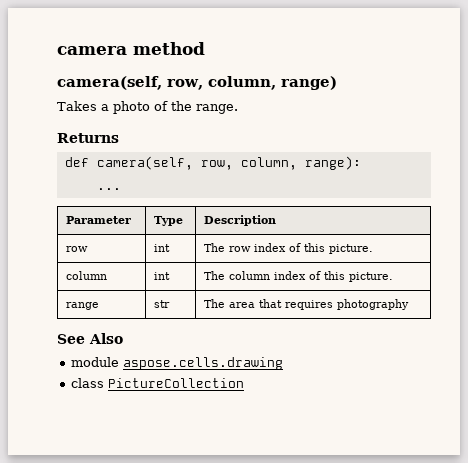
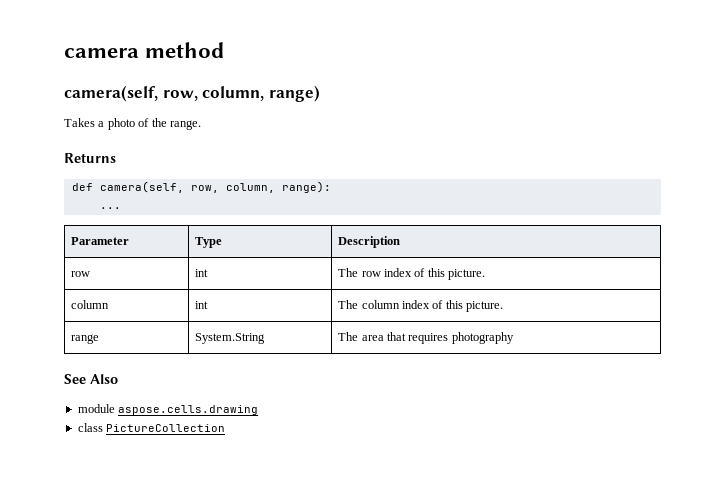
[153,300,170,308] str -> [195,333,266,344] System.String

